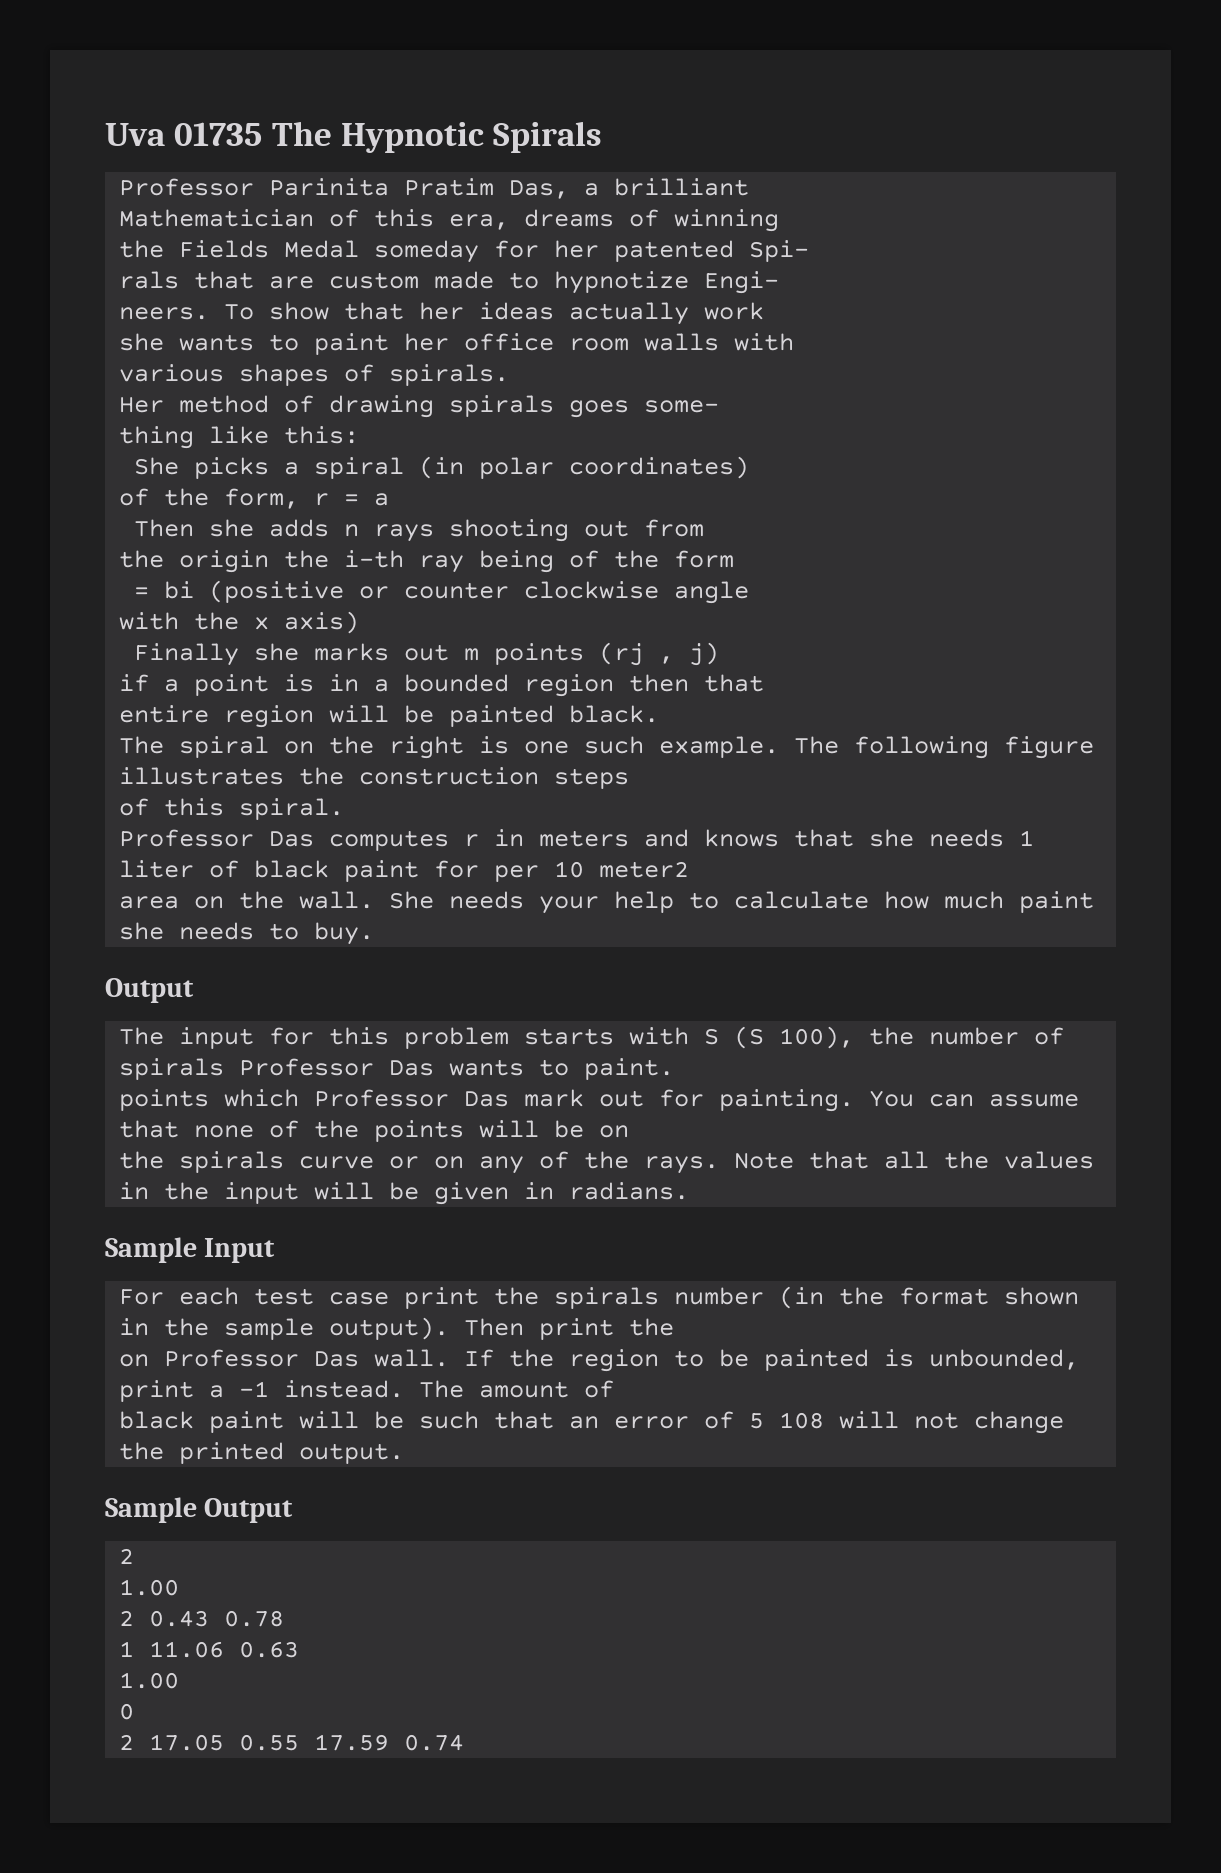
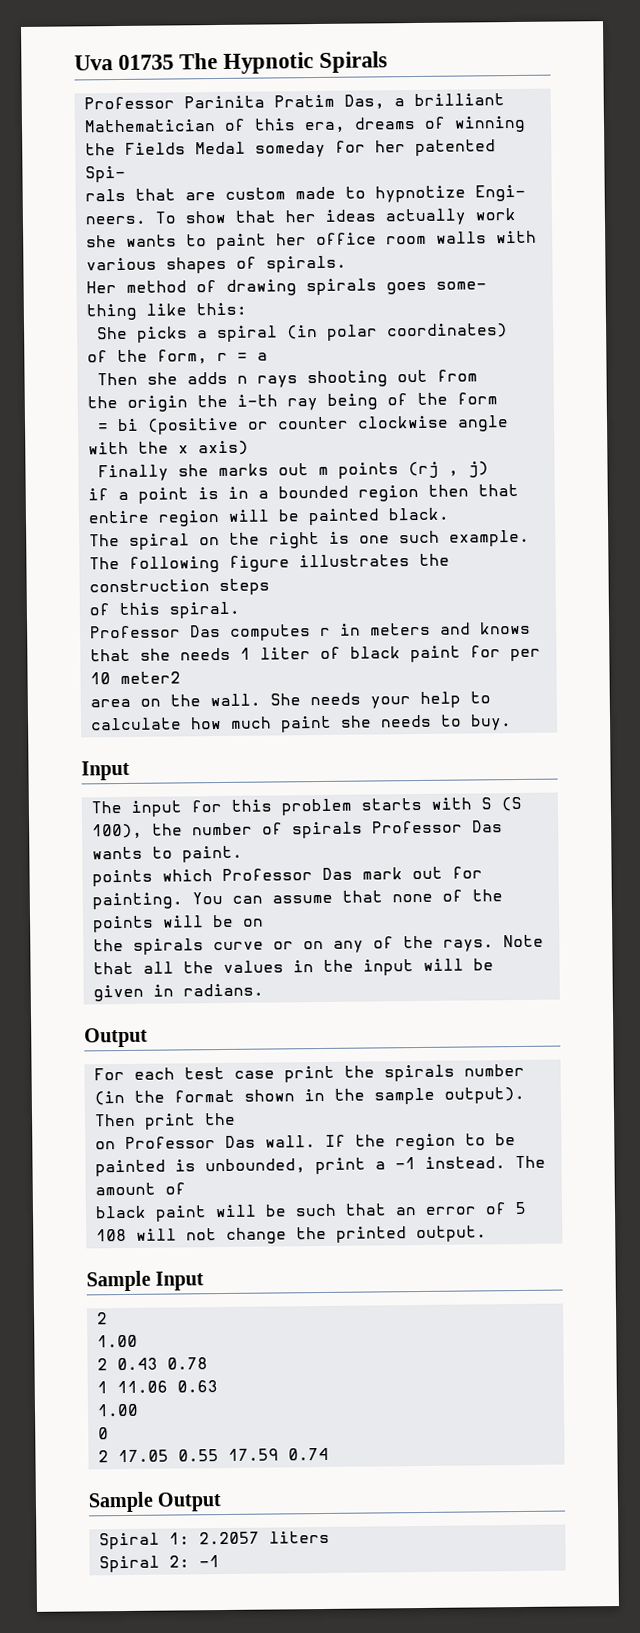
[105,978,194,1003] Output -> [81,760,130,781] Input
[105,1237,276,1263] Sample Input -> [84,1027,148,1048] Output
[204,1498,294,1523] Output -> [155,1271,205,1291] Input
(464, 1742) none -> [88,1491,223,1513] [99,1530,331,1550] [99,1555,221,1573] // Sample Output // Spiral 1: 2.2057 liters // Spiral 2: -1

